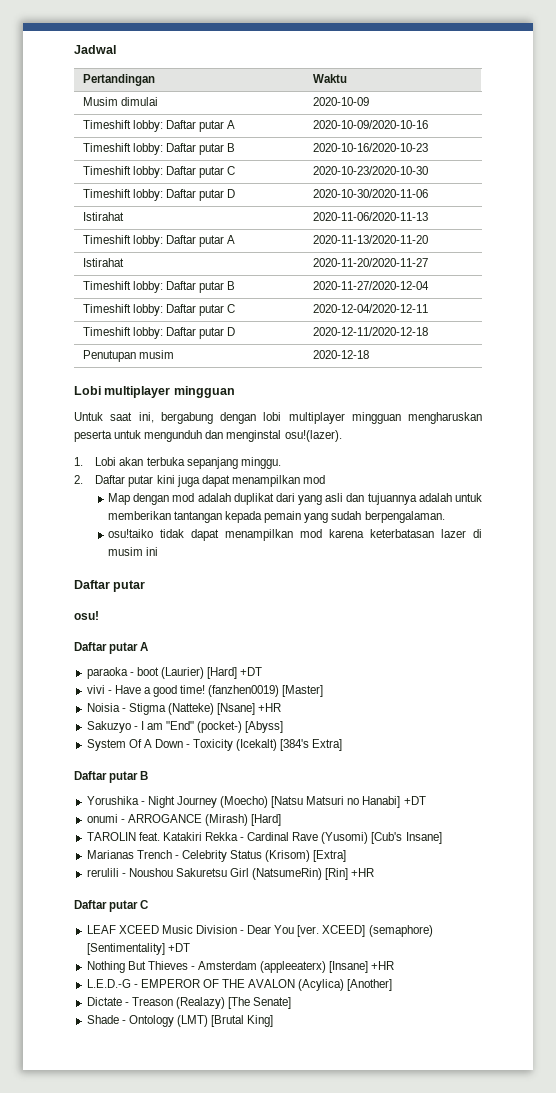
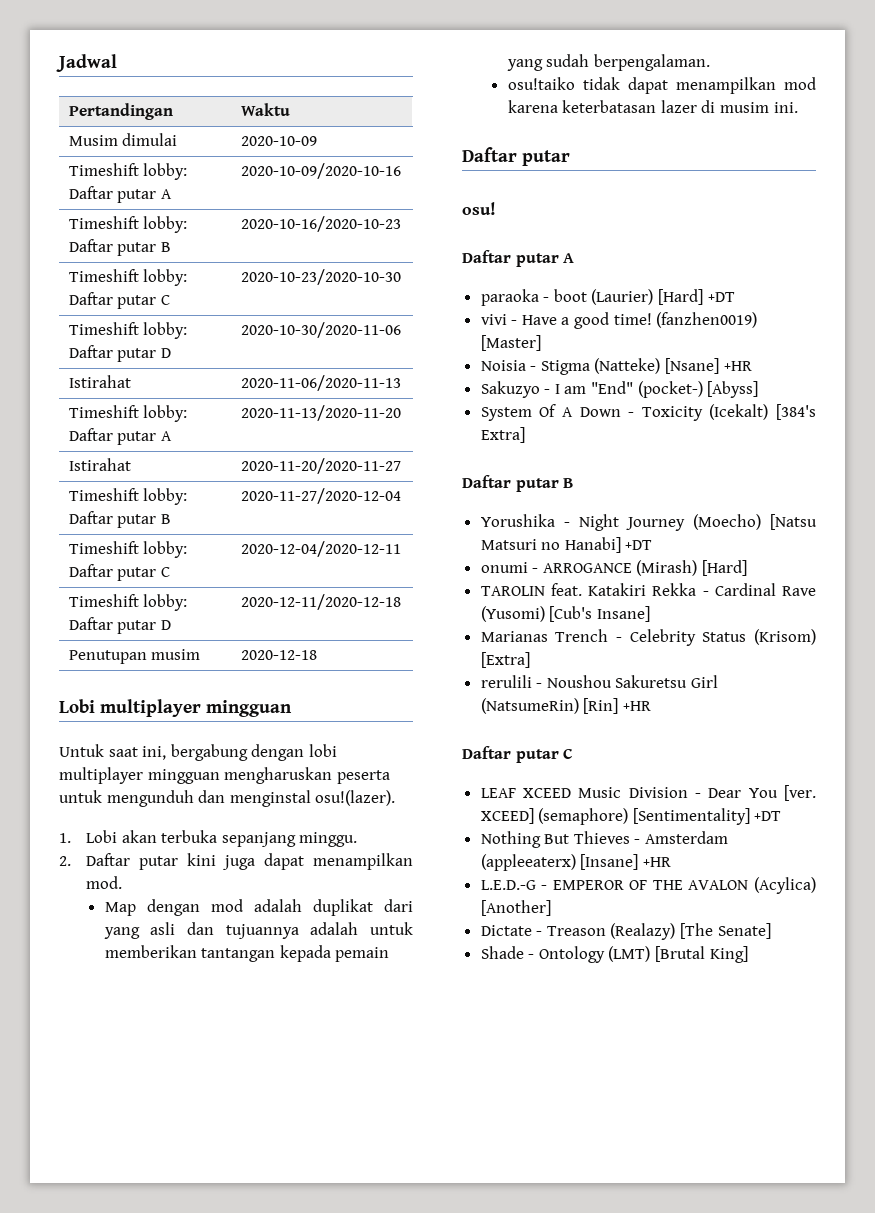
[302,475,325,484] mod -> [85,876,122,889] mod.
[146,547,159,556] ini -> [773,102,798,113] ini.

